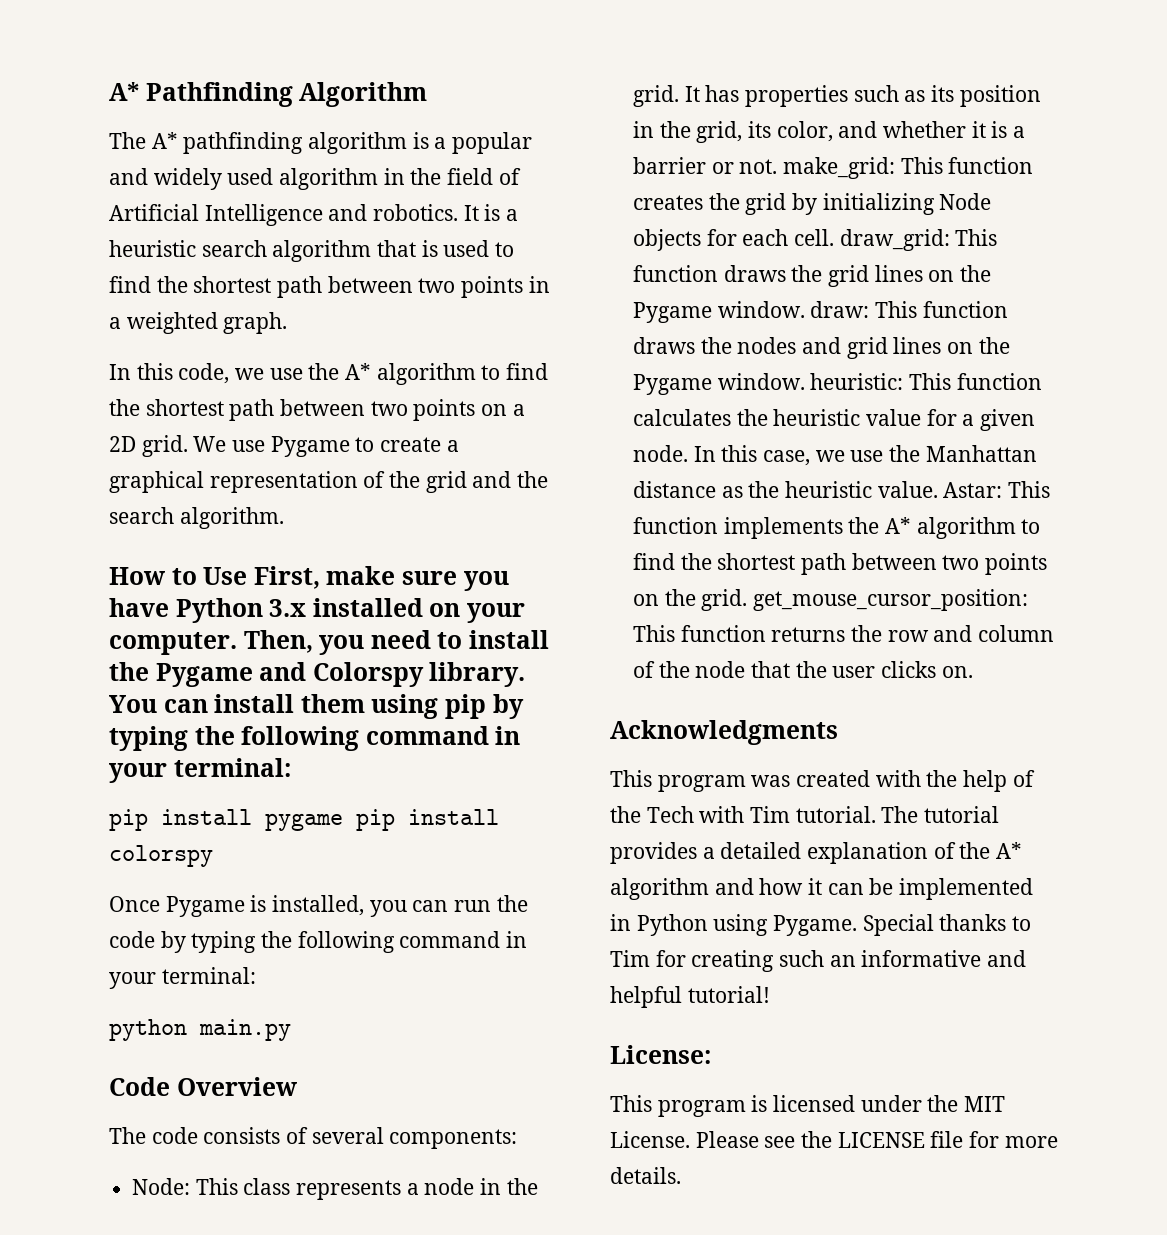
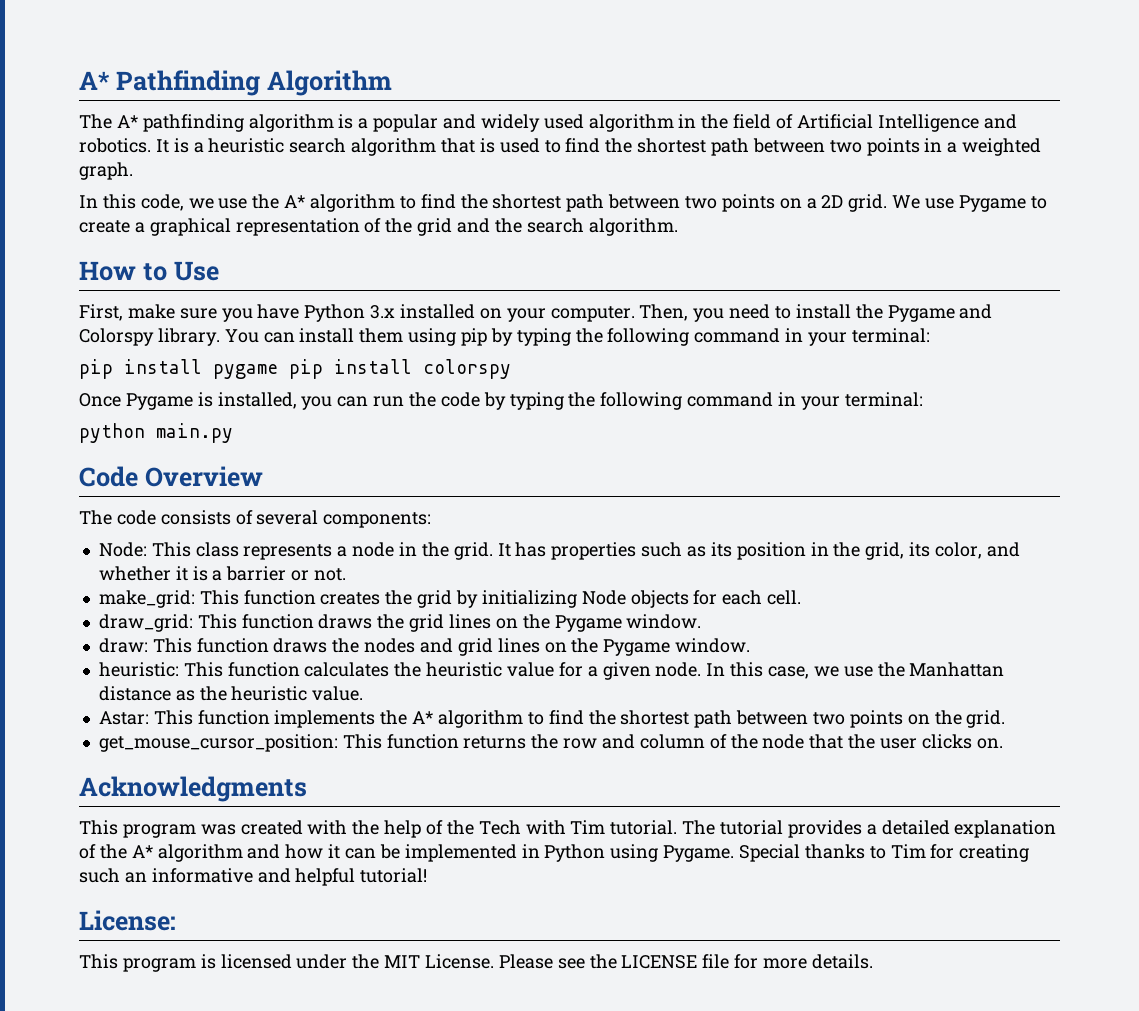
(248, 576) none -> (219, 271) //
(778, 166) none -> (346, 574) //
(835, 237) none -> (802, 597) //
(805, 309) none -> (702, 621) //
(805, 381) none -> (751, 645) //
(938, 489) none -> (364, 693) //
(748, 600) none -> (1006, 719) //

